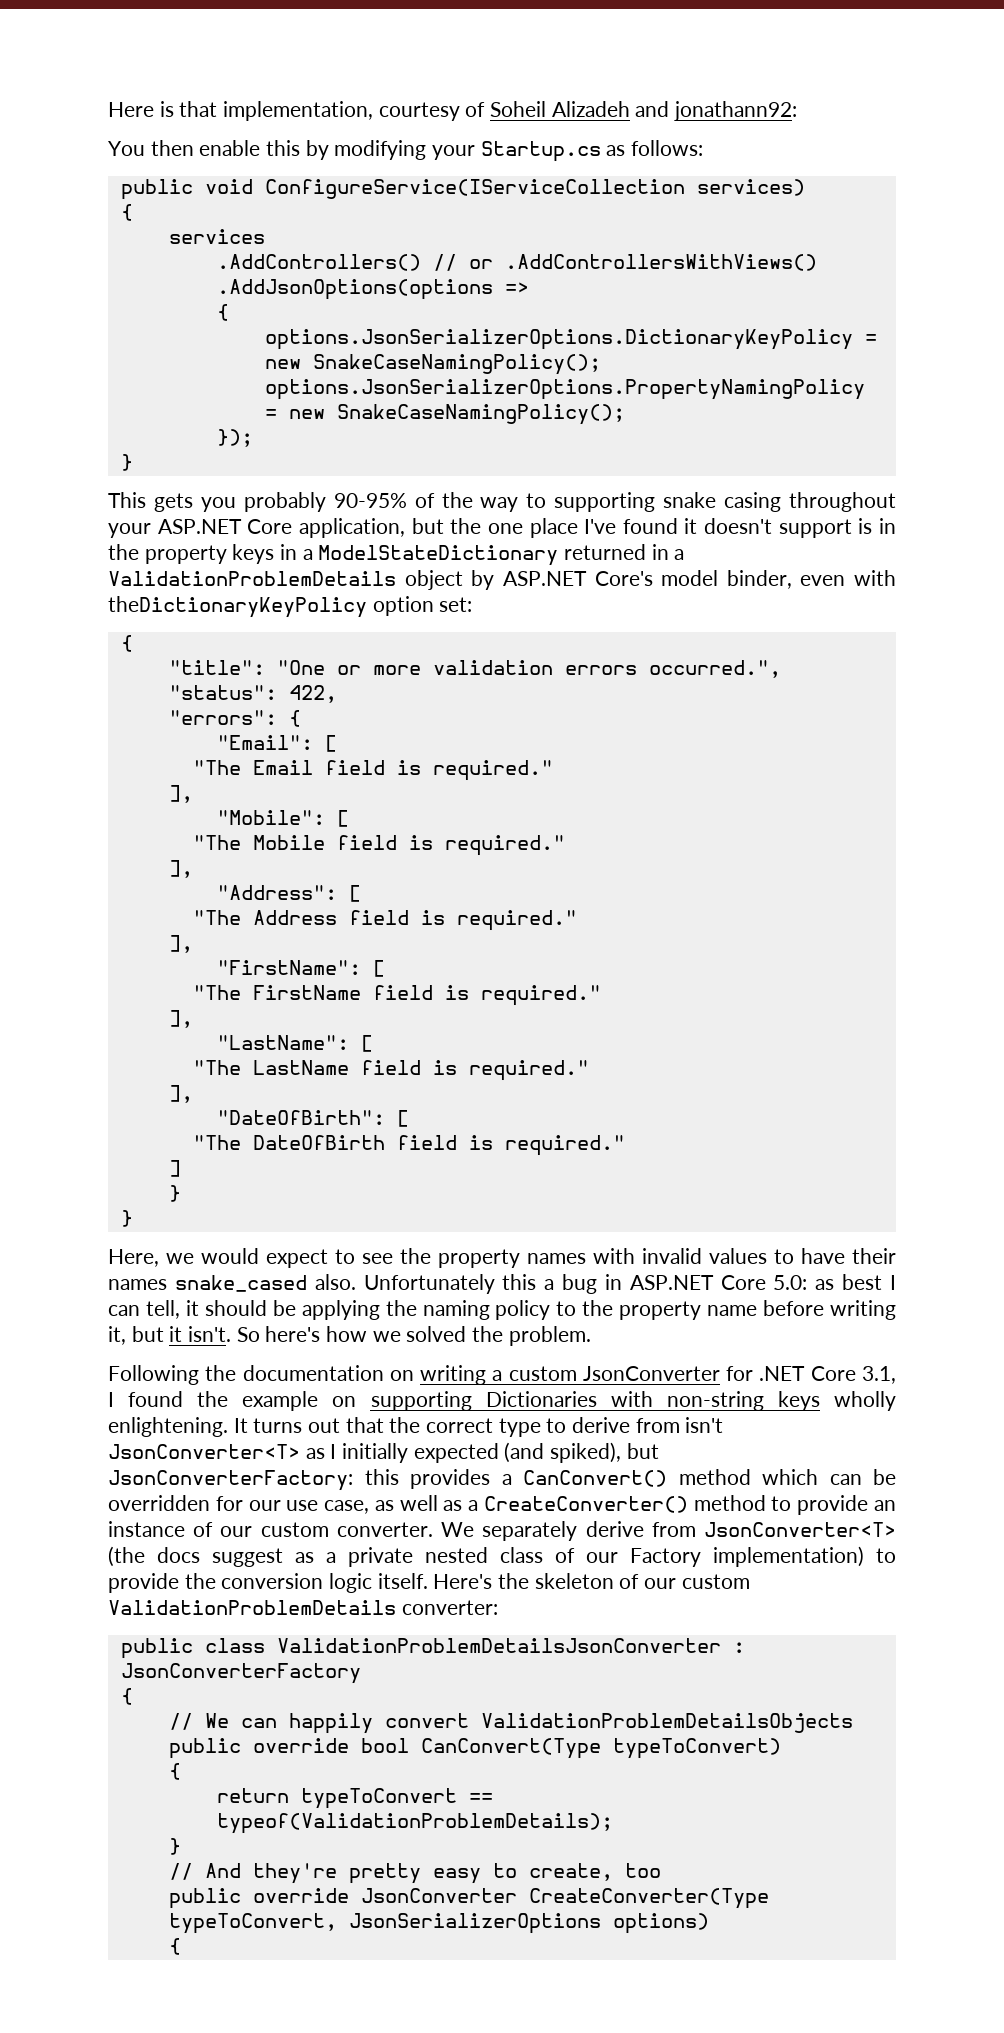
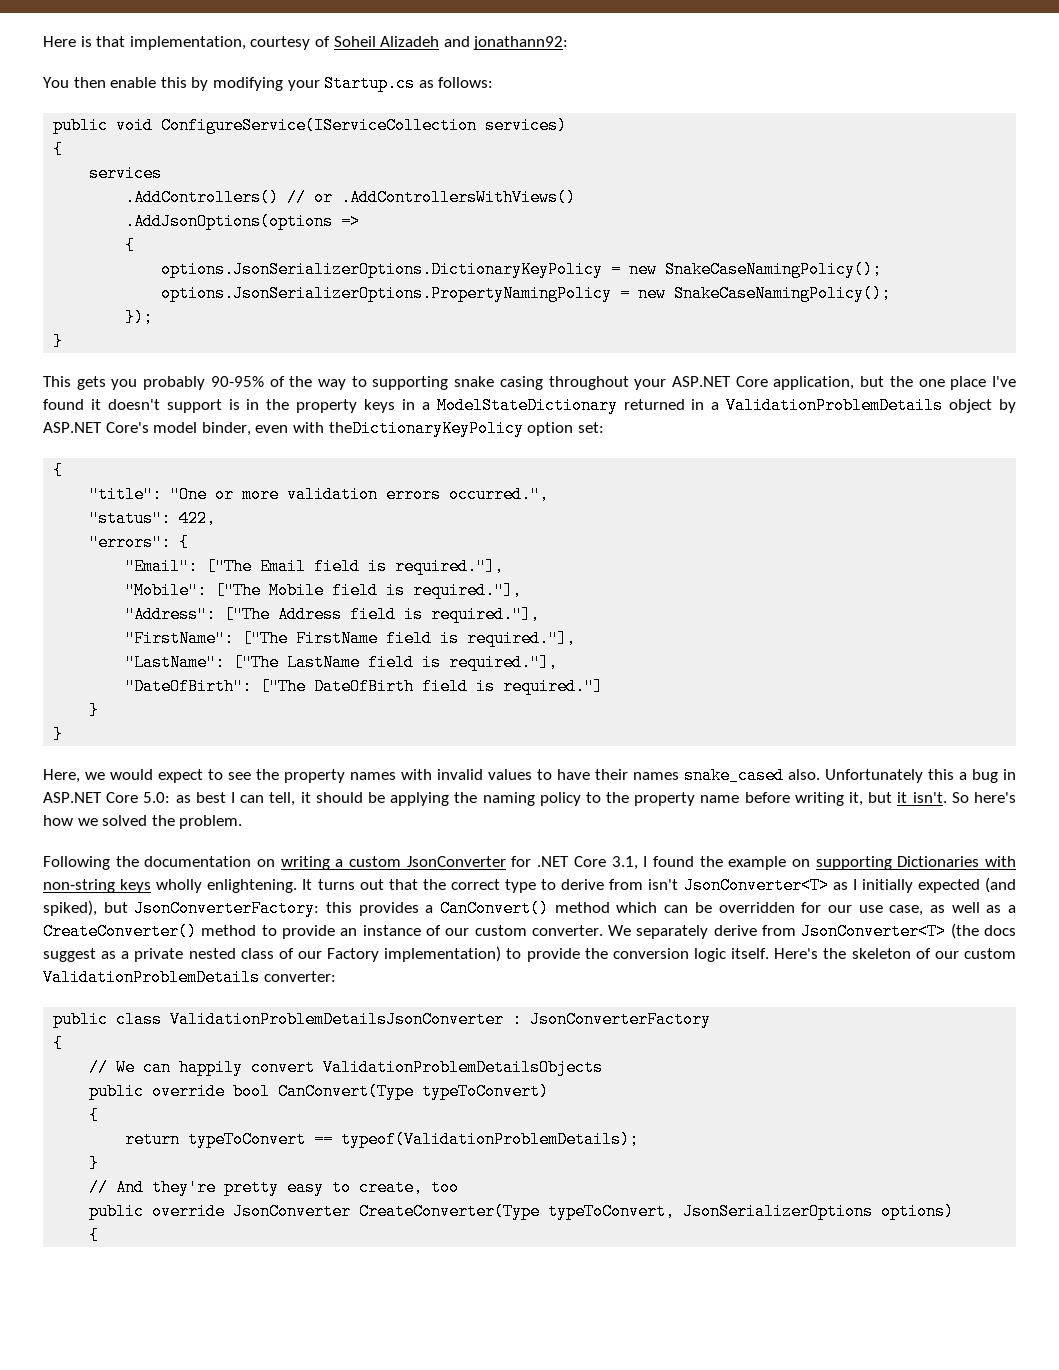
[324,735,337,752] [192,760,241,775] [ // "The -> [206,558,253,575] ["The
[432,760,553,781] [168,785,193,803] required." // ], -> [395,558,505,575] required."],
[336,810,349,827] [192,835,241,850] [ // "The -> [215,582,262,599] ["The
[444,835,565,856] [168,860,193,878] required." // ], -> [413,582,523,599] required."],
[348,885,361,902] [192,910,241,925] [ // "The -> [224,606,271,623] ["The
[456,910,577,931] [168,935,193,953] required." // ], -> [431,606,541,623] required."],
[372,960,385,977] [192,985,241,1000] [ // "The -> [242,630,289,647] ["The
[480,985,601,1006] [168,1010,193,1028] required." // ], -> [467,630,577,647] required."],
[360,1035,373,1052] [192,1060,241,1075] [ // "The -> [233,654,280,671] ["The
[468,1060,589,1081] [168,1085,193,1103] required." // ], -> [449,654,559,671] required."],
[396,1110,409,1127] [192,1135,241,1150] [ // "The -> [260,678,307,695] ["The
[504,1135,625,1156] [168,1160,181,1177] required." // ] -> [503,678,604,695] required."]

